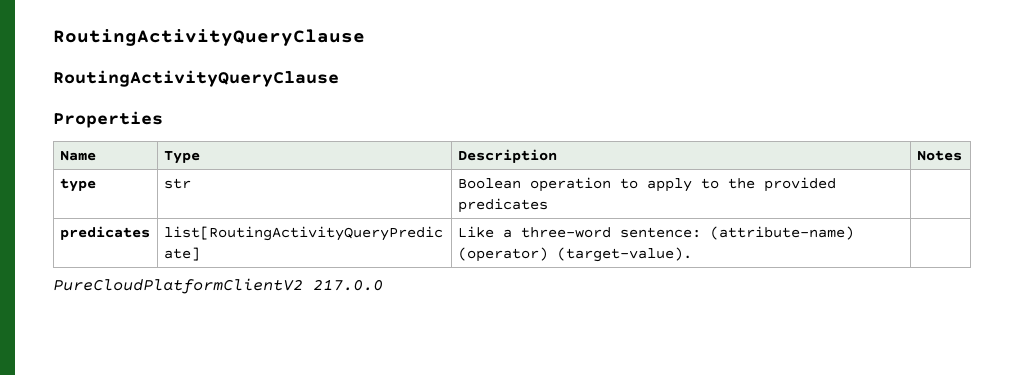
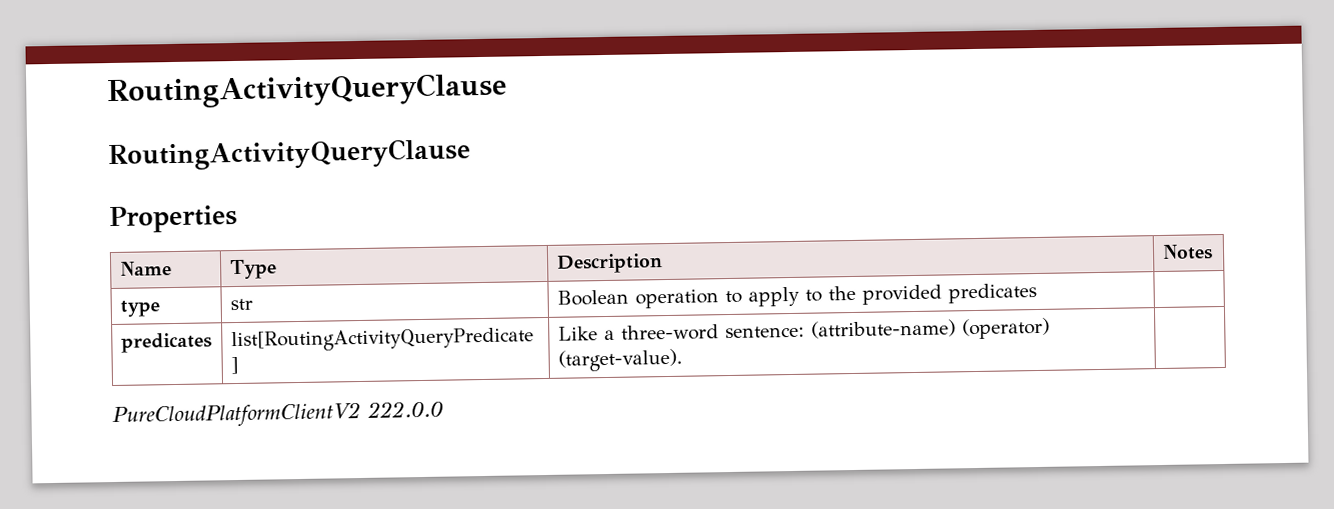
[313,279,383,291] 217.0.0 -> [367,400,444,418] 222.0.0

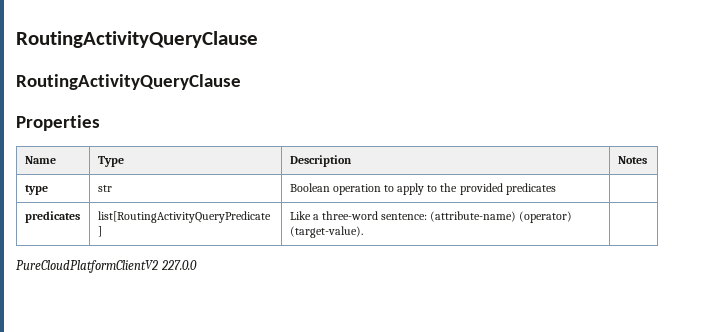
[367,400,444,418] 222.0.0 -> [160,260,197,270] 227.0.0

